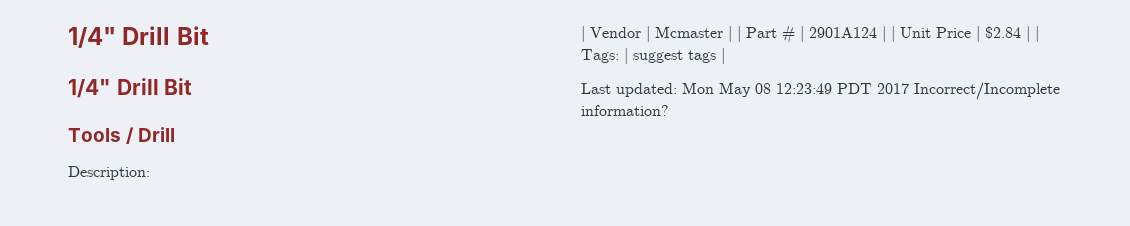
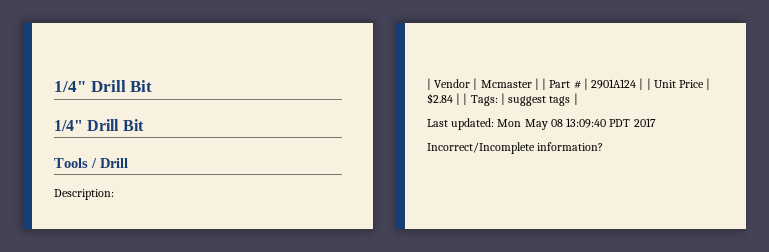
[776,83,832,94] 12:23:49 -> [566,118,607,128] 13:09:40
(909, 88) none -> (656, 122) //

